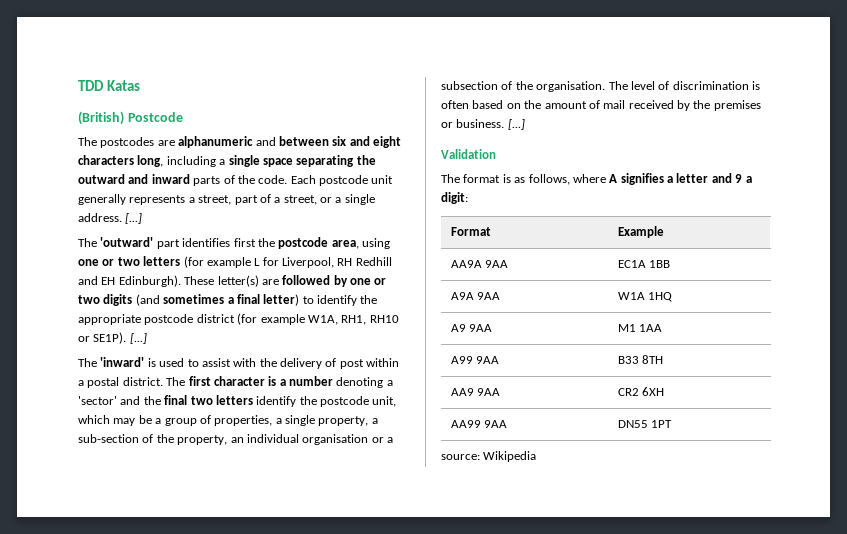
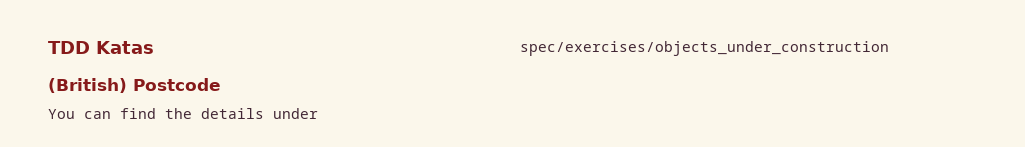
[78,136,401,148] [78,155,376,167] [78,174,394,186] [78,194,375,205] [78,213,143,224] [78,237,390,249] [78,256,392,268] [78,275,387,287] [78,294,378,306] [78,313,399,325] [78,332,147,344] [78,357,400,369] [78,376,393,388] [78,395,397,407] [78,415,378,426] [78,434,393,445] [441,81,760,92] [441,100,761,111] [441,119,525,130] [441,149,496,159] [441,173,752,185] [441,192,468,204] [450,227,491,236] [617,226,664,238] [450,260,509,268] [617,260,671,268] [450,292,501,300] [617,292,673,302] [450,324,493,332] [617,324,663,332] [450,356,500,364] [617,355,664,364] [450,388,501,396] [617,387,665,396] [450,420,508,428] [617,420,673,428] [441,451,537,462] The postcodes are alphanumeric and between six and eight characters long, including a single space separating the outward and inward parts of the code. Each postcode unit generally represents a street, part of a street, or a single address. [...] // The 'outward' part identifies first the postcode area, using one or two letters (for example L for Liverpool, RH Redhill and EH Edinburgh). These letter(s) are followed by one or two digits (and sometimes a final letter) to identify the appropriate postcode district (for example W1A, RH1, RH10 or SE1P). [...] // The 'inward' is used to assist with the delivery of post within a postal district. The first character is a number denoting a 'sector' and the final two letters identify the postcode unit, which may be a group of properties, a single property, a sub-section of the property, an individual organisation or a subsection of the organisation. The level of discrimination is often based on the amount of mail received by the premises or business. [...] // Validation // The format is as follows, where A signifies a letter and 9 a digit: // Format | Example // AA9A 9AA | EC1A 1BB // A9A 9AA | W1A 1HQ // A9 9AA | M1 1AA // A99 9AA | B33 8TH // AA9 9AA | CR2 6XH // AA99 9AA | DN55 1PT // source: Wikipedia -> [48,108,318,119] [520,41,889,56] You can find the details under spec/exercises/objects_under_construction

